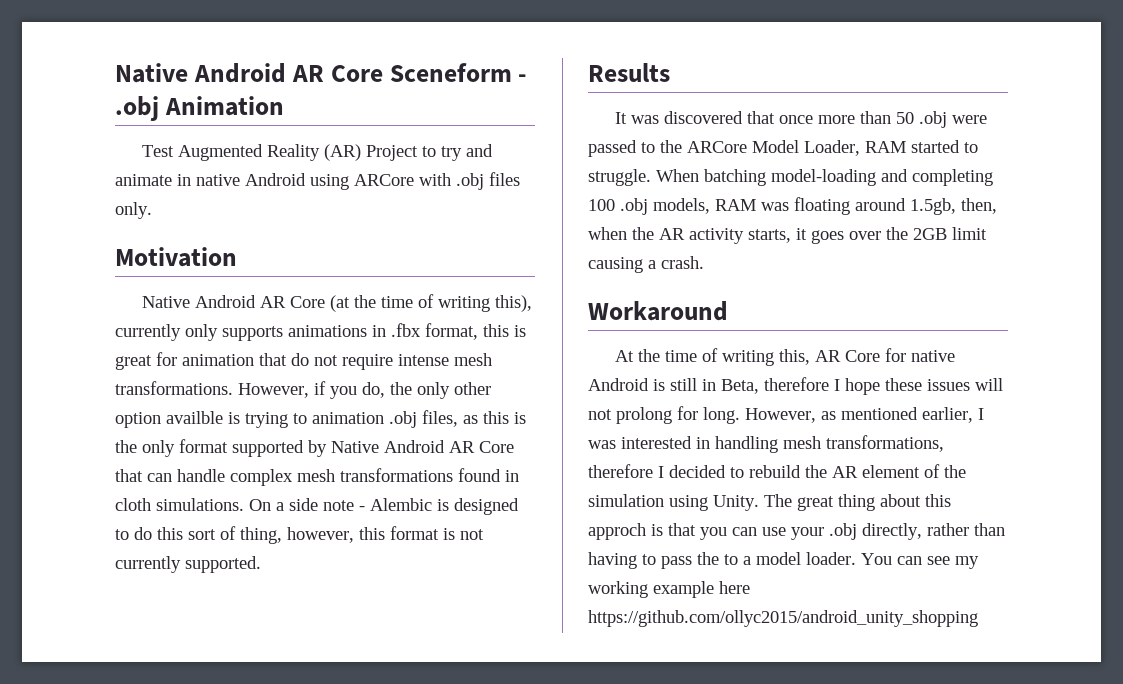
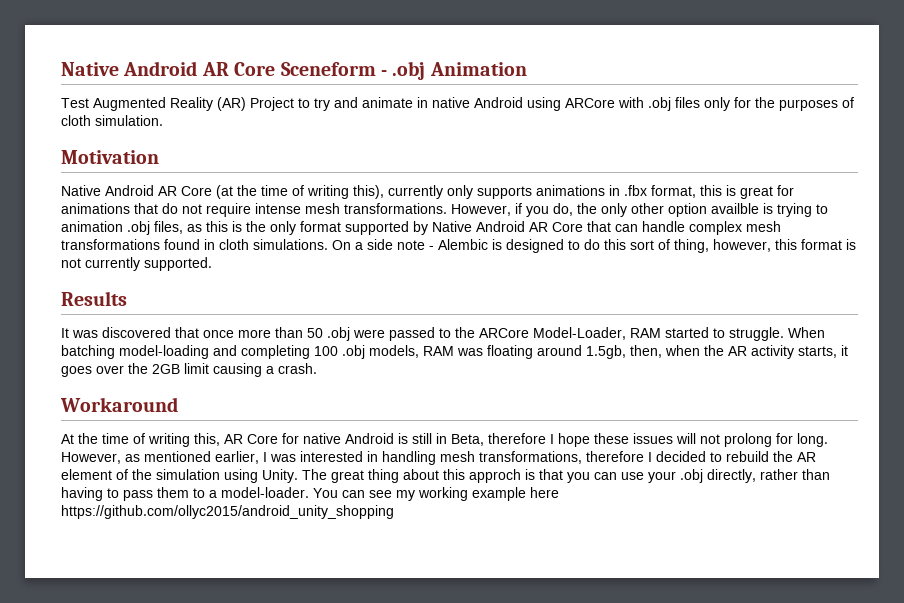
[115,202,152,219] only. -> [704,97,854,111] [61,115,163,126] only for the purposes of cloth simulation.
[182,354,254,366] animation -> [61,203,130,214] animations
[752,140,860,156] Model Loader, -> [533,327,626,340] Model-Loader,
[697,552,719,565] the -> [157,487,189,498] them
[756,552,856,565] model loader. -> [221,487,309,498] model-loader.

